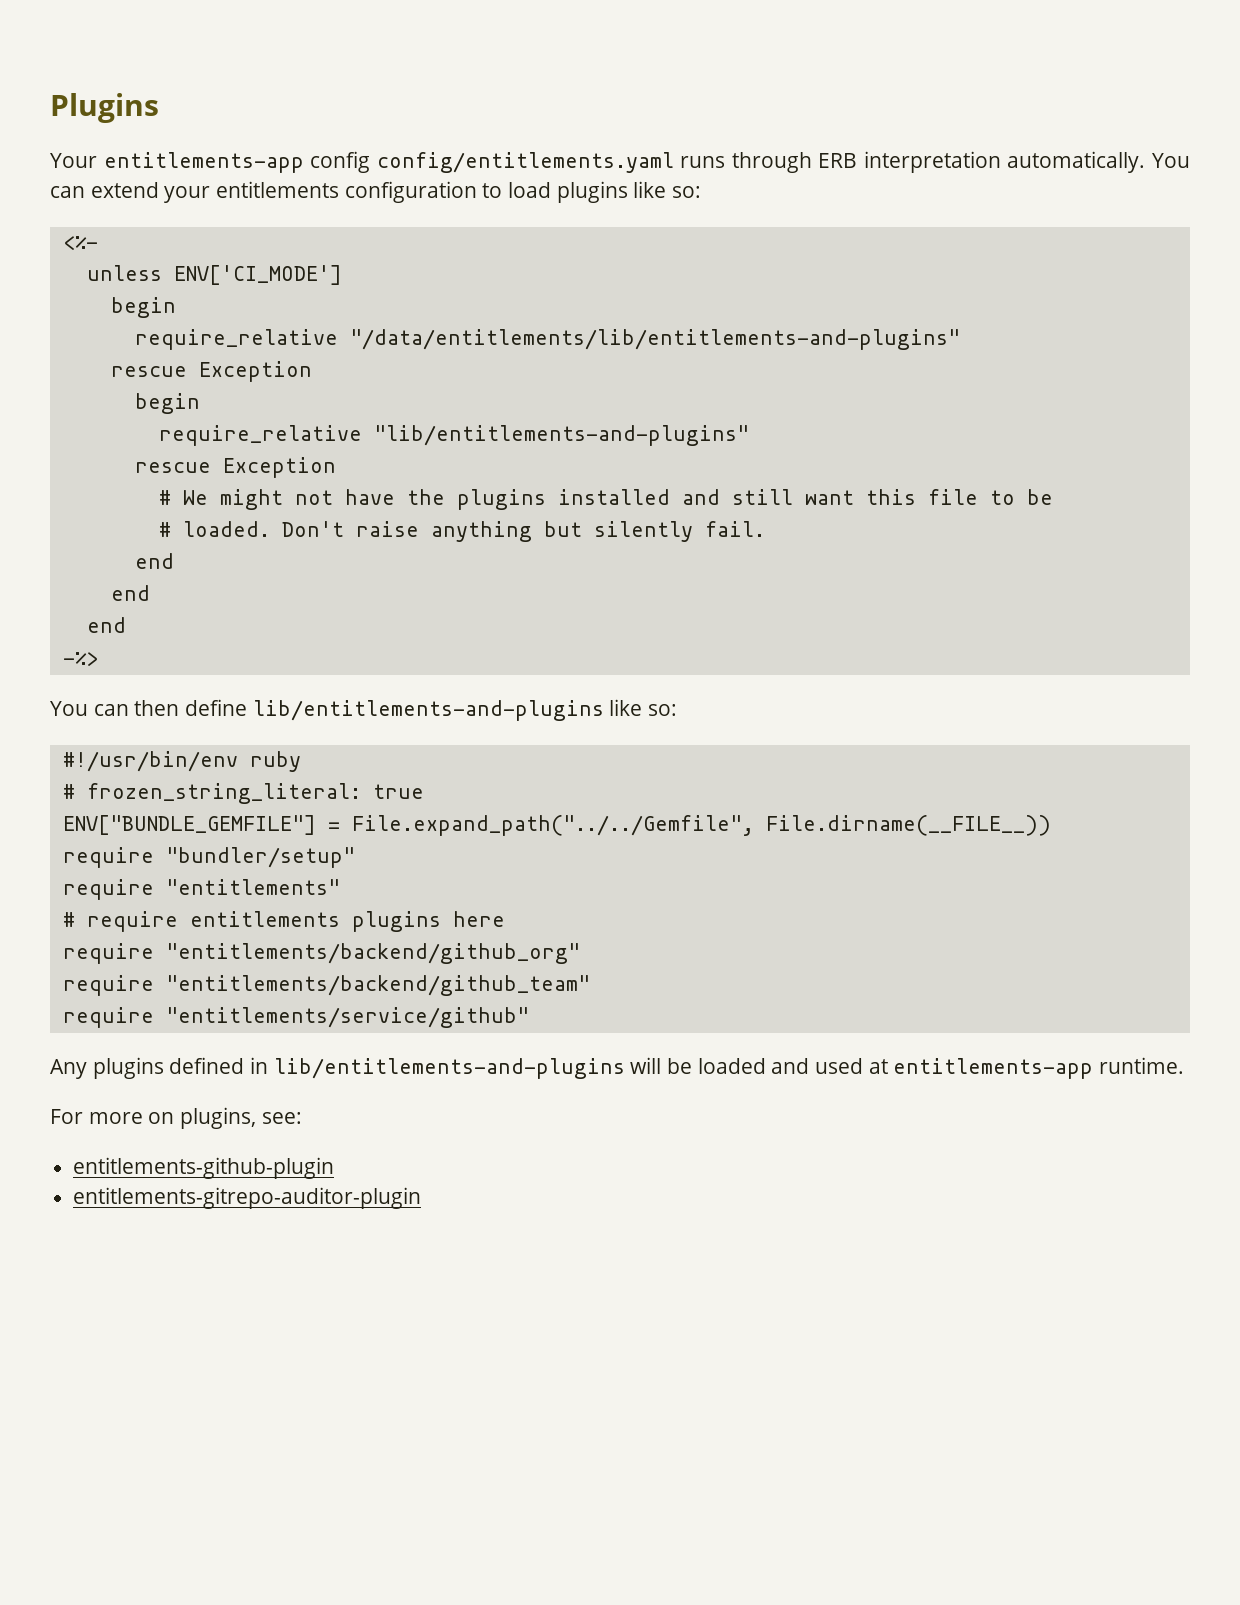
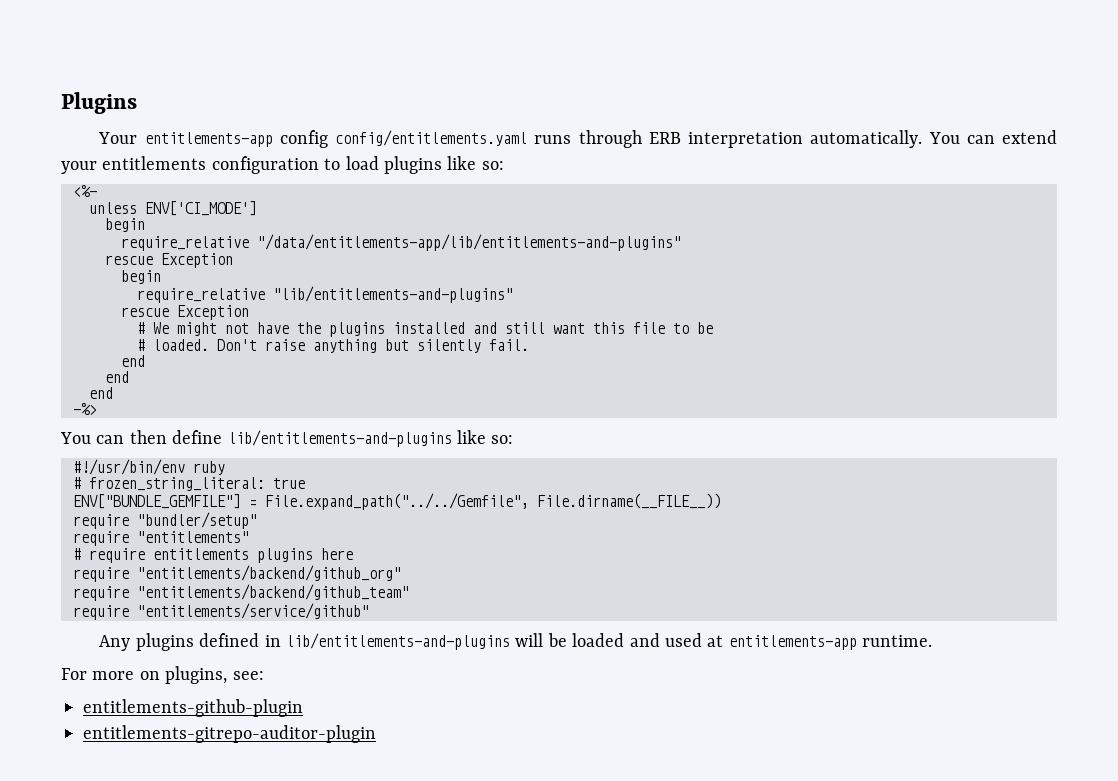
[349,329,960,350] "/data/entitlements/lib/entitlements-and-plugins" -> [257,234,681,251] "/data/entitlements-app/lib/entitlements-and-plugins"

